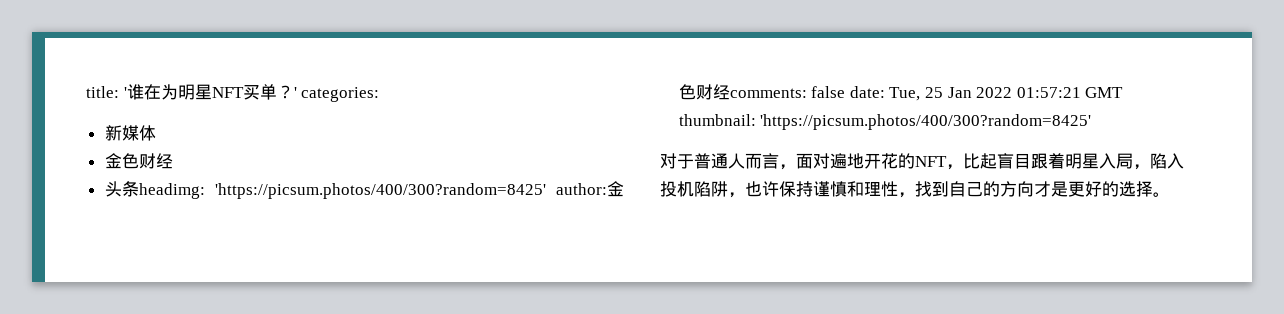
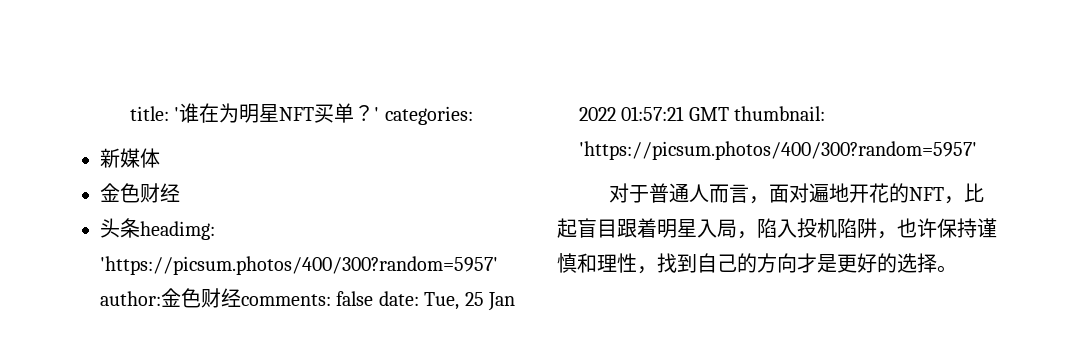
[214,183,546,199] 'https://picsum.photos/400/300?random=8425' -> [100,256,498,275] 'https://picsum.photos/400/300?random=5957'
[760,114,1092,130] 'https://picsum.photos/400/300?random=8425' -> [579,141,977,160] 'https://picsum.photos/400/300?random=5957'

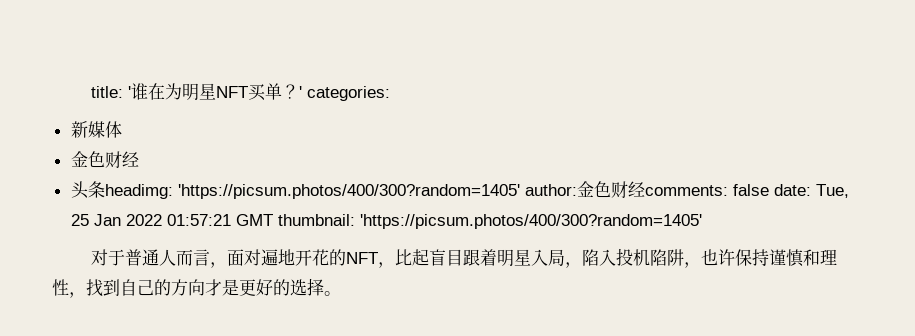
[100,256,498,275] 'https://picsum.photos/400/300?random=5957' -> [177,184,520,199] 'https://picsum.photos/400/300?random=1405'
[579,141,977,160] 'https://picsum.photos/400/300?random=5957' -> [359,214,702,229] 'https://picsum.photos/400/300?random=1405'

